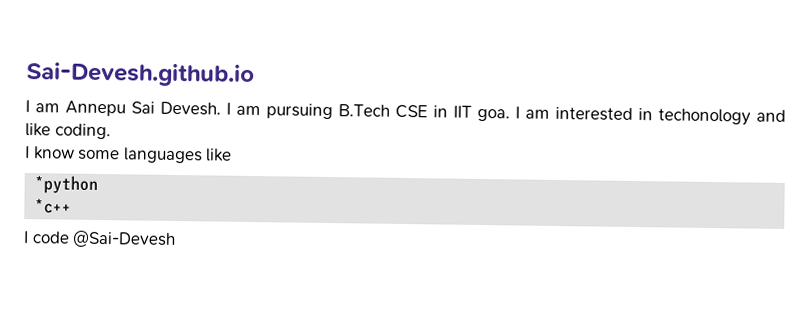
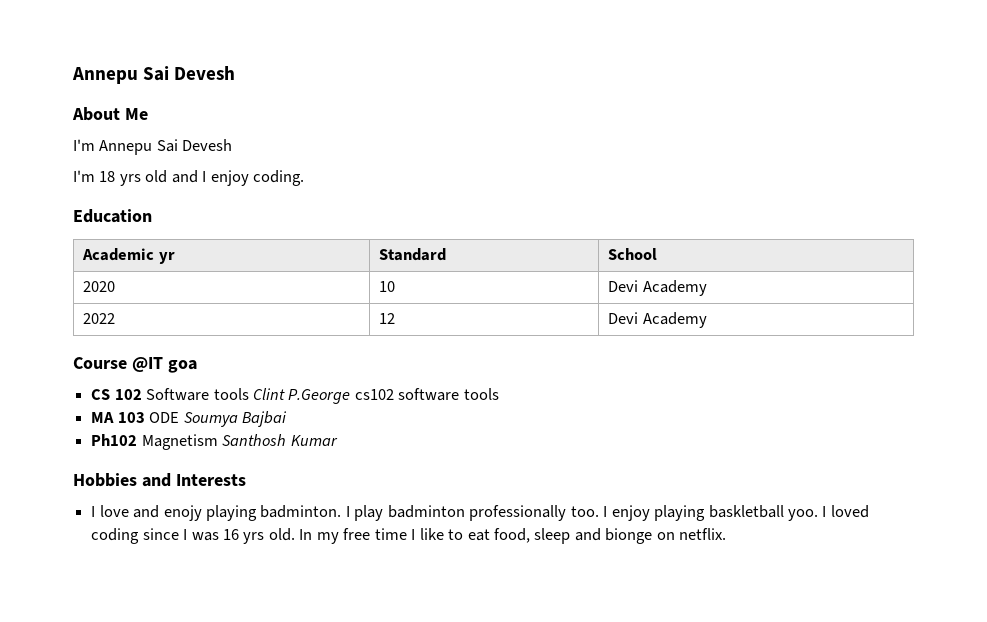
[25,62,255,88] [25,100,786,126] [25,123,111,140] [25,146,233,164] [34,175,99,194] [34,198,72,214] [23,230,177,249] Sai-Devesh.github.io // I am Annepu Sai Devesh. I am pursuing B.Tech CSE in IIT goa. I am interested in techonology and like coding. // I know some languages like // *python // *c++ // I code @Sai-Devesh -> [72,66,236,84] [72,107,148,121] [73,139,233,155] [73,170,305,186] [73,209,152,223] [82,248,175,264] [379,248,447,261] [608,248,658,260] [83,281,116,292] [379,281,396,292] [608,280,707,296] [83,313,116,324] [379,313,396,324] [608,312,707,328] [73,357,197,373] [91,388,499,404] [91,411,287,427] [91,434,338,450] [73,473,246,487] [91,505,869,521] [91,528,727,544] Annepu Sai Devesh // About Me // I'm Annepu Sai Devesh // I'm 18 yrs old and I enjoy coding. // Education // Academic yr | Standard | School // 2020 | 10 | Devi Academy // 2022 | 12 | Devi Academy // Course @IT goa // CS 102 Software tools Clint P.George cs102 software tools // MA 103 ODE Soumya Bajbai // Ph102 Magnetism Santhosh Kumar // Hobbies and Interests // I love and enojy playing badminton. I play badminton professionally too. I enjoy playing baskletball yoo. I loved coding since I was 16 yrs old. In my free time I like to eat food, sleep and bionge on netflix.

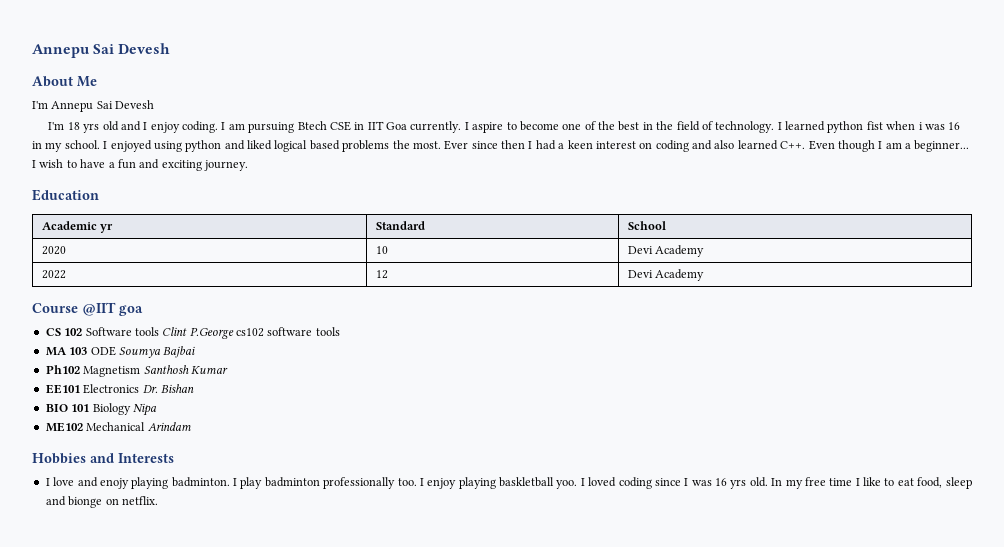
(305, 178) none -> [221,121,961,133] [32,140,970,152] [32,159,248,171] I am pursuing Btech CSE in IIT Goa currently. I aspire to become one of the best in the field of technology. I learned python fist when i was 16 in my school. I enjoyed using python and liked logical based problems the most. Ever since then I had a keen interest on coding and also learned C++. Even though I am a beginner... I wish to have a fun and exciting journey.
[131,357,163,372] @IT -> [82,302,116,316] @IIT
(338, 440) none -> [45,384,194,394] [45,403,157,416] [45,422,191,432] // EE101 Electronics Dr. Bishan // BIO 101 Biology Nipa // ME102 Mechanical Arindam

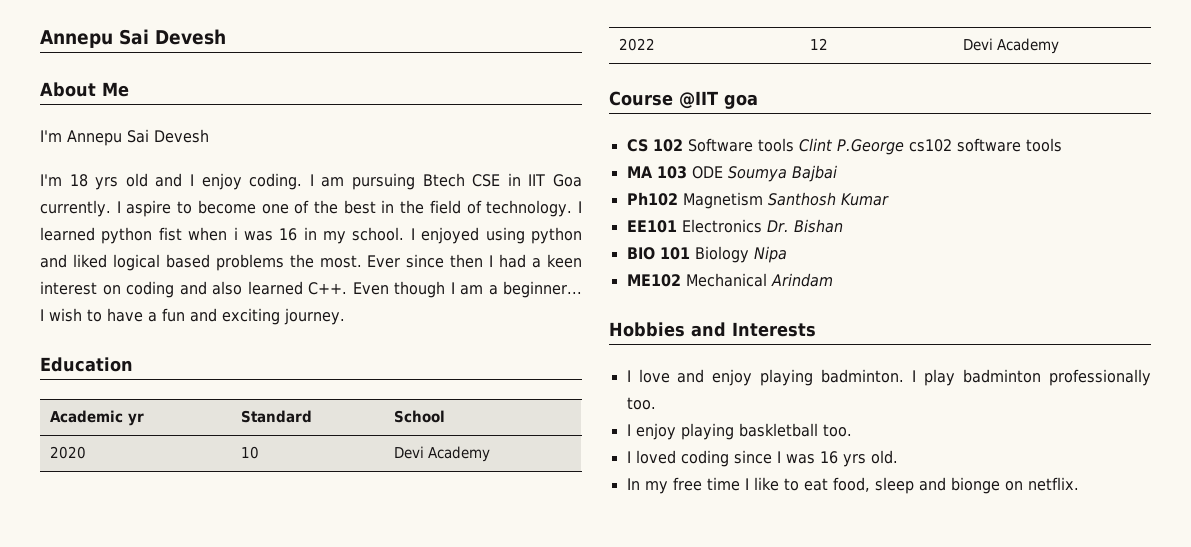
[99,478,129,489] enojy -> [712,369,753,386] enjoy
(417, 482) none -> (656, 403) //
[556,480,578,489] yoo. -> [822,424,852,437] too. //
(768, 482) none -> (898, 457) //

